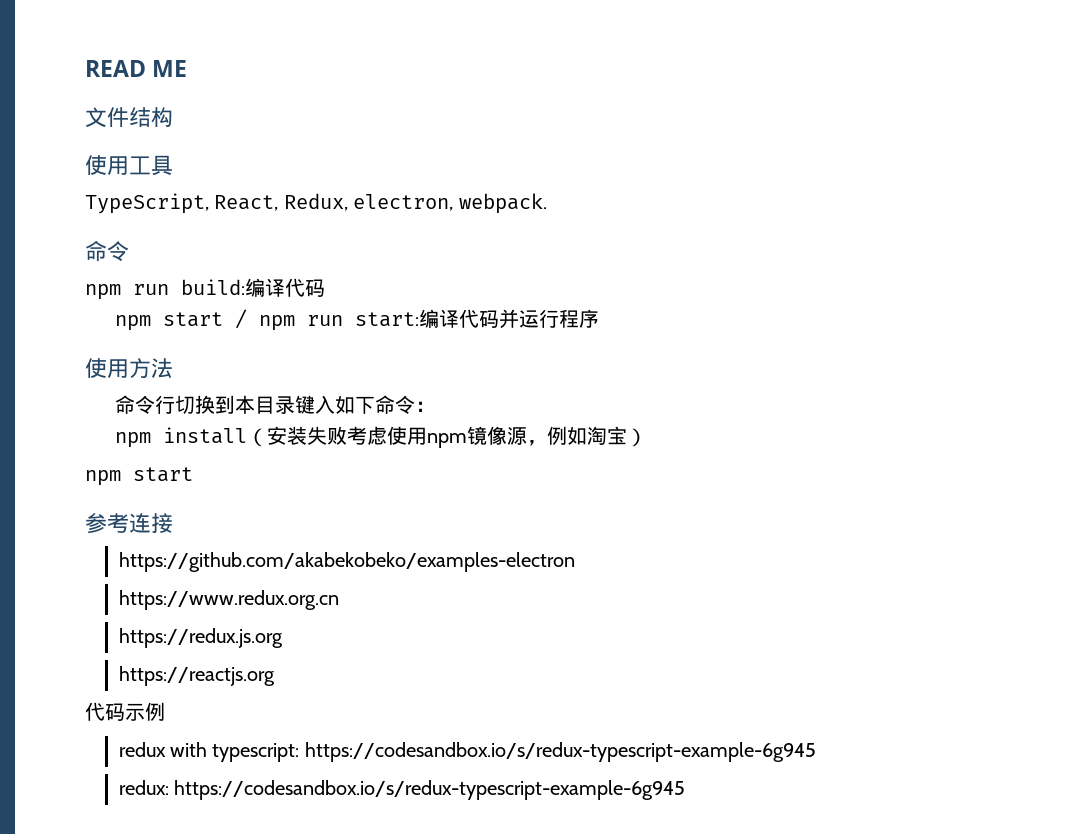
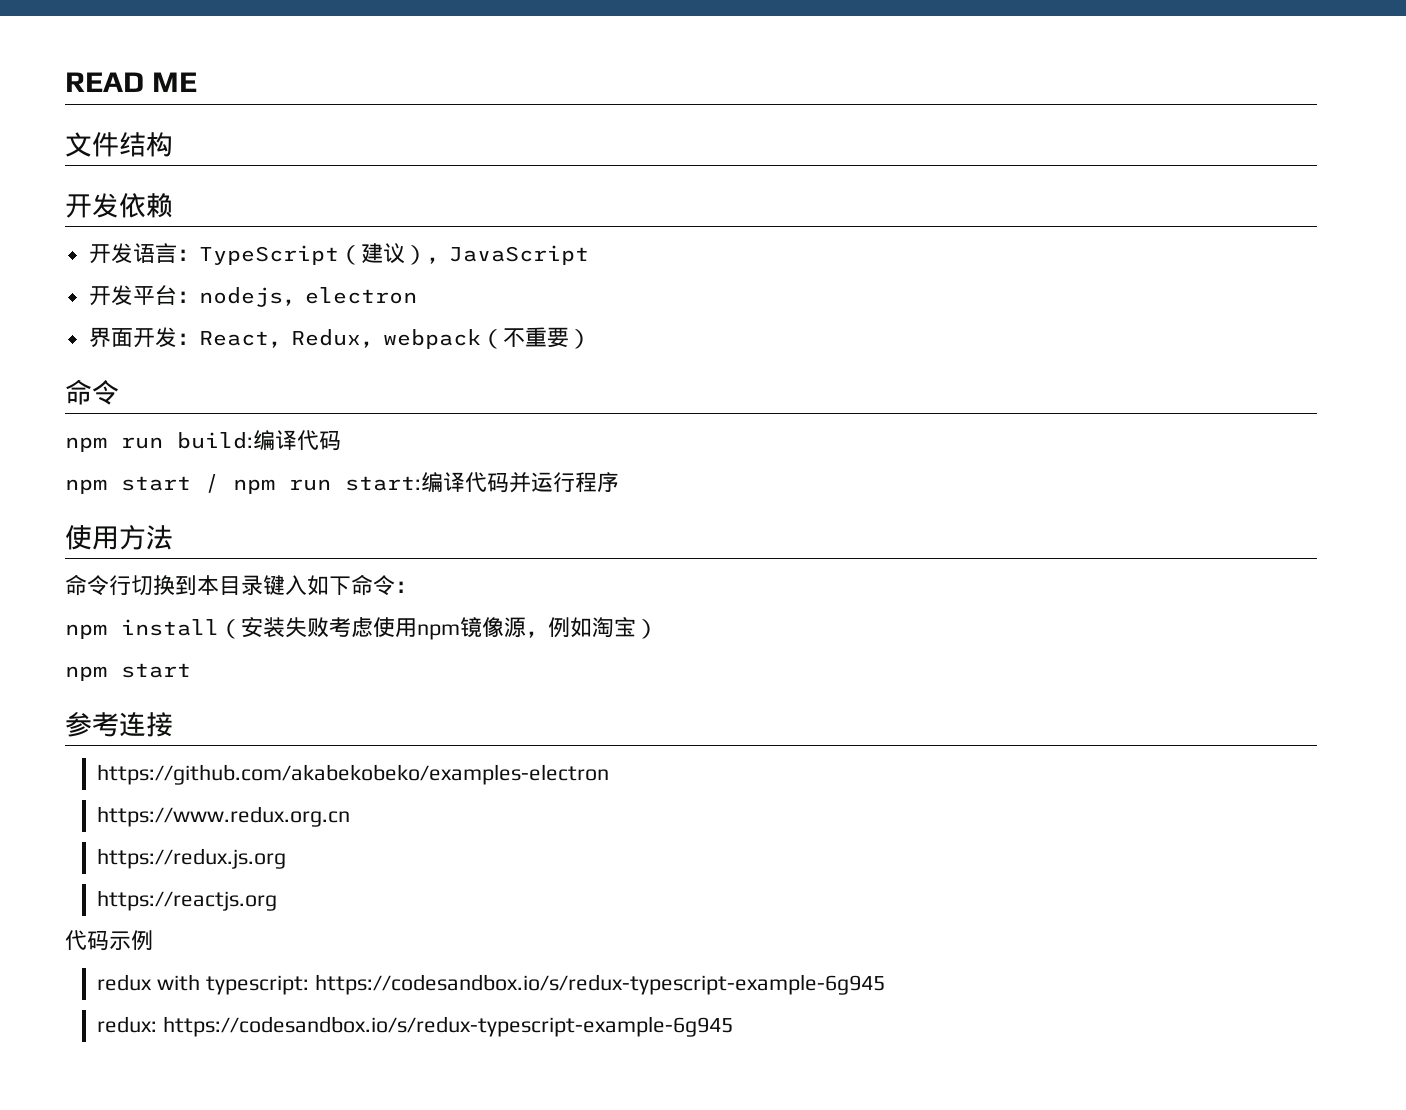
[85,155,173,176] [85,193,547,214] 使用工具 // TypeScript, React, Redux, electron, webpack. -> [65,193,173,218] [88,243,589,265] [88,285,417,307] [88,327,591,349] 开发依赖 // 开发语言：TypeScript（建议），JavaScript // 开发平台：nodejs，electron // 界面开发：React，Redux，webpack（不重要）

